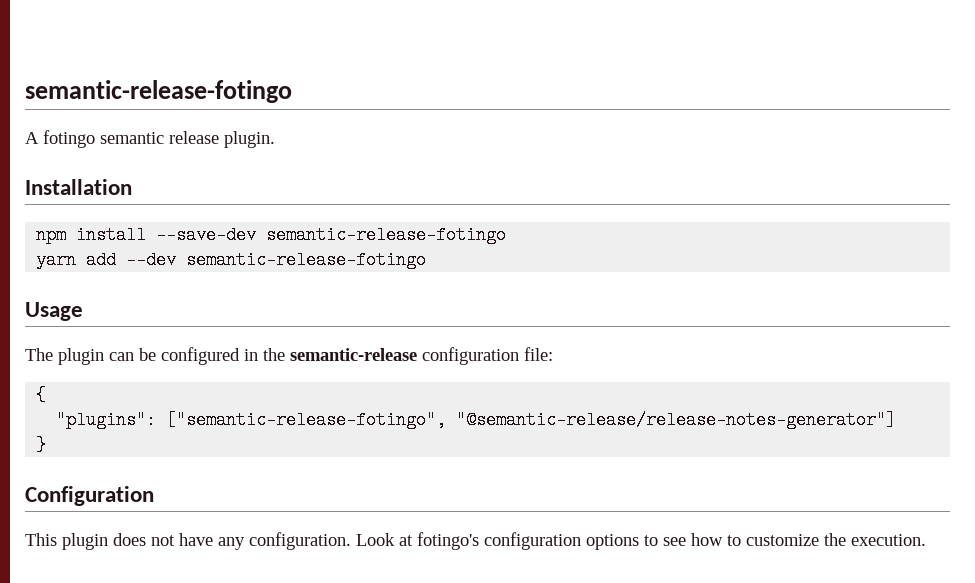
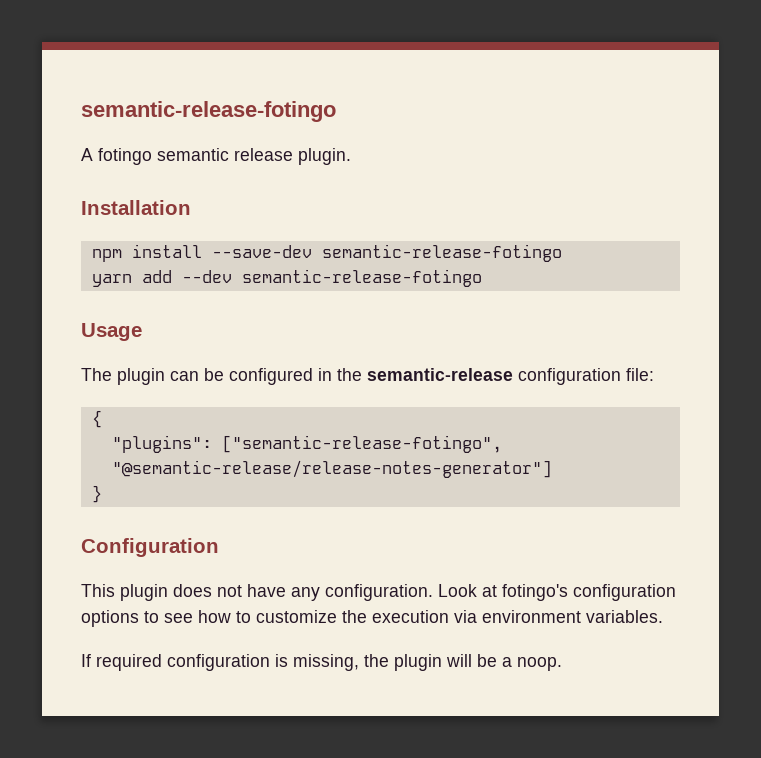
[851,534,926,546] execution. -> [372,610,663,623] [81,654,562,671] execution via environment variables. // If required configuration is missing, the plugin will be a noop.

